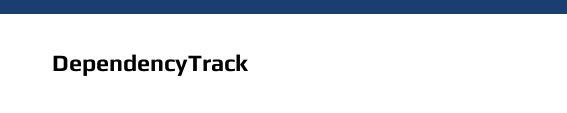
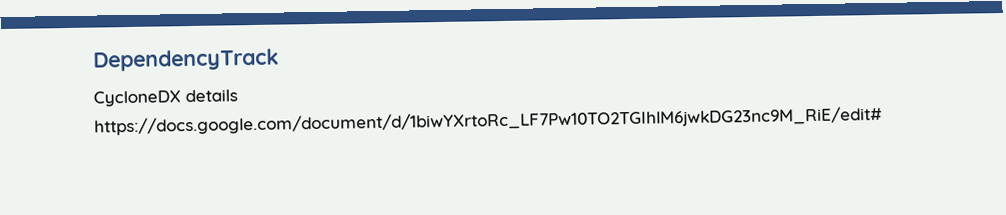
(249, 65) none -> [93,89,238,107] [94,105,883,136] // CycloneDX details https://docs.google.com/document/d/1biwYXrtoRc_LF7Pw10TO2TGIhlM6jwkDG23nc9M_RiE/edit#

